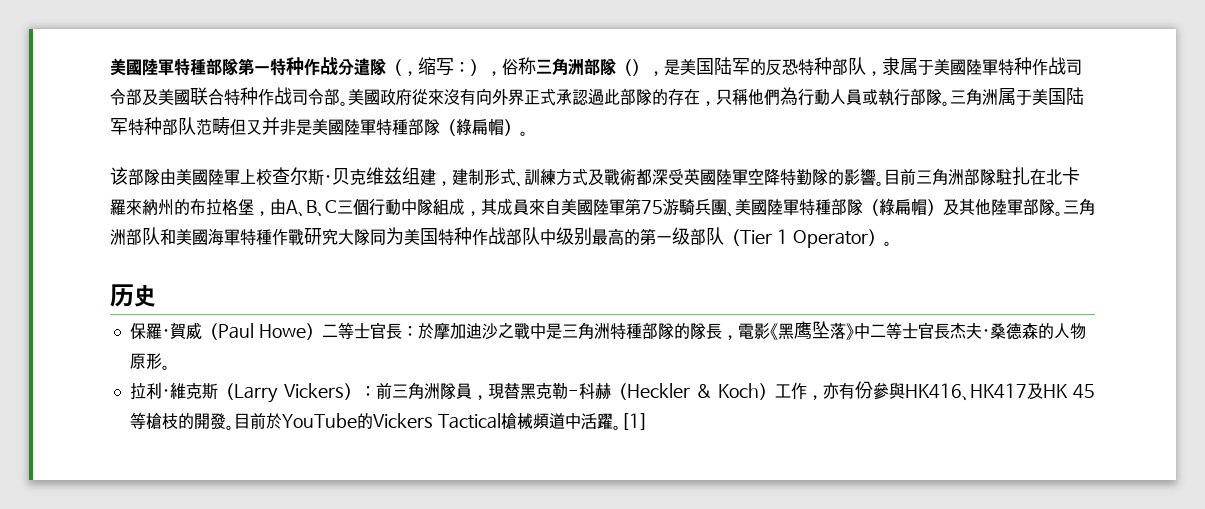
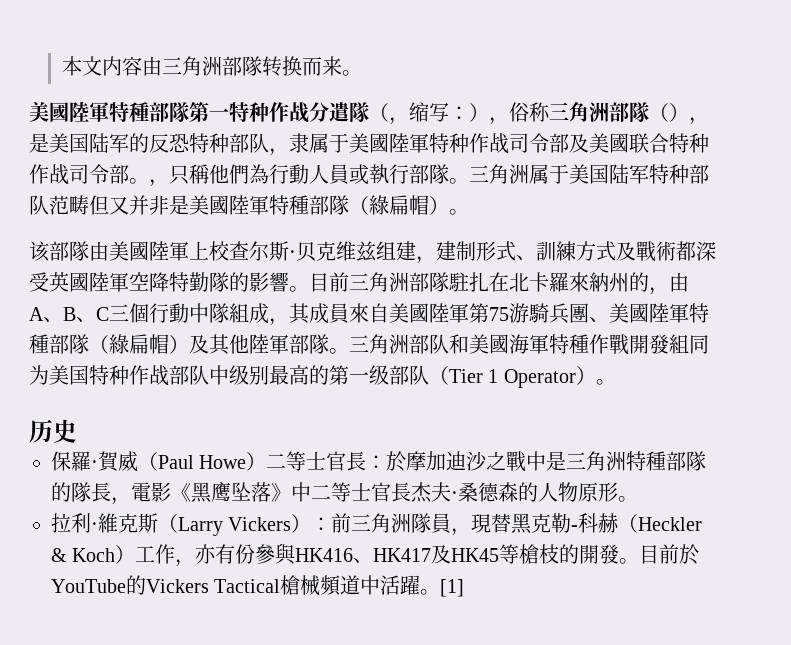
(110, 67) none -> [62,56,363,77] 本文内容由三角洲部隊转换而来。 //
[348,88,700,106] 美國政府從來沒有向外界正式承認過此部隊的存在 -> (149, 181) none
[190,198,254,216] 布拉格堡 -> (649, 282) none
[304,228,370,246] 研究大隊 -> [629,334,689,354] 開發組
[1042,384,1095,399] HK 45 -> [451,548,500,562] HK45

